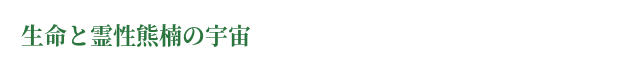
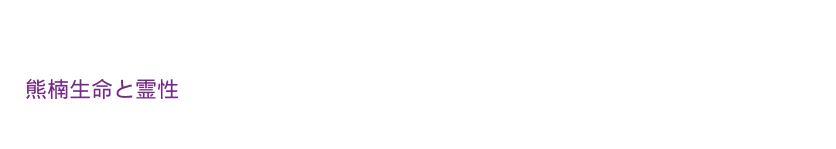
(21, 35) none -> [25,78,69,100] 熊楠
[136,24,251,49] 熊楠の宇宙 -> (179, 89) none

